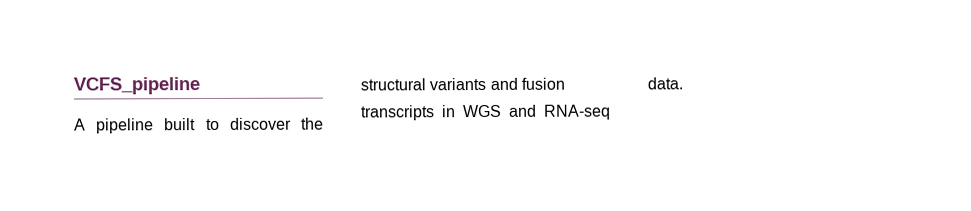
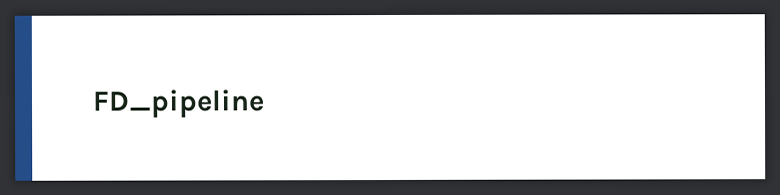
[73,77,200,95] [74,117,324,134] [360,77,565,91] [360,104,611,121] [647,77,683,90] VCFS_pipeline // A pipeline built to discover the structural variants and fusion transcripts in WGS and RNA-seq data. -> [92,89,265,118] FD_pipeline

